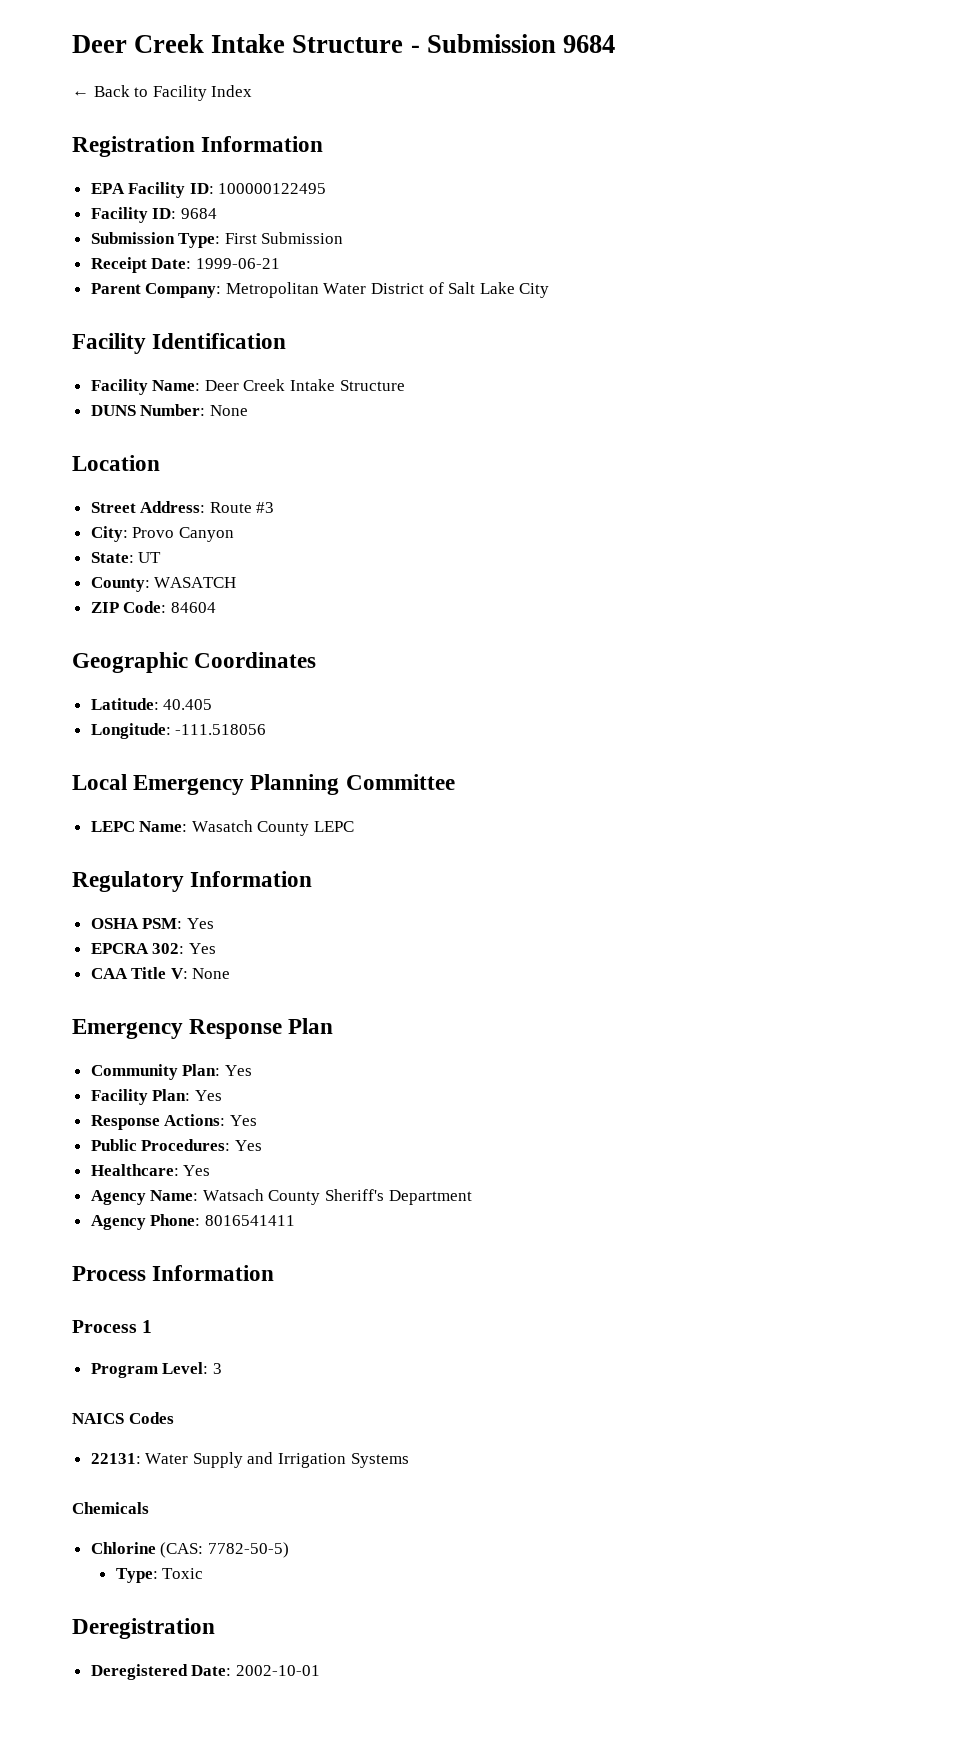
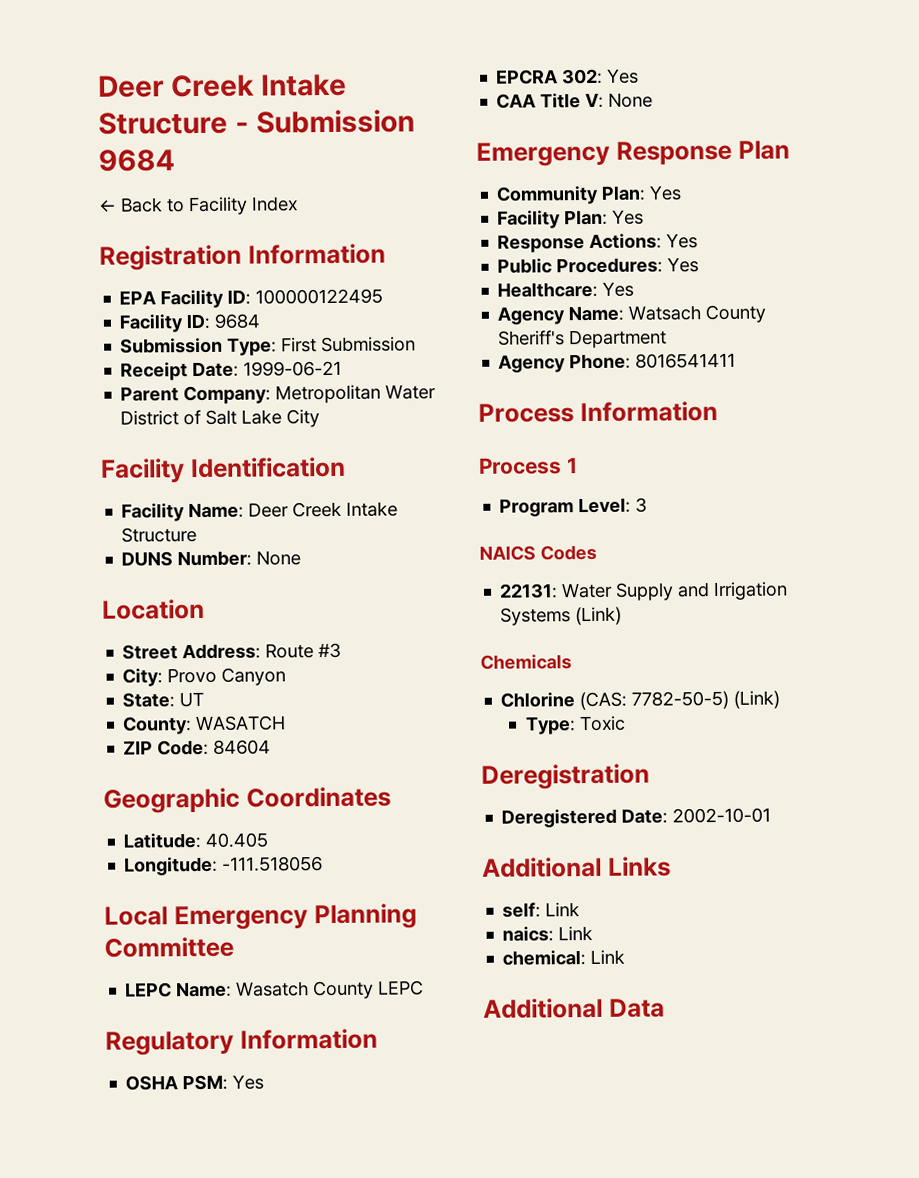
(409, 1460) none -> [575,606,623,626] (Link)
(289, 1550) none -> [733,690,781,709] (Link)
(320, 1670) none -> [482,856,671,878] [502,902,581,918] [502,925,594,942] [502,949,626,966] [483,997,665,1019] // Additional Links // self: Link // naics: Link // chemical: Link // Additional Data

